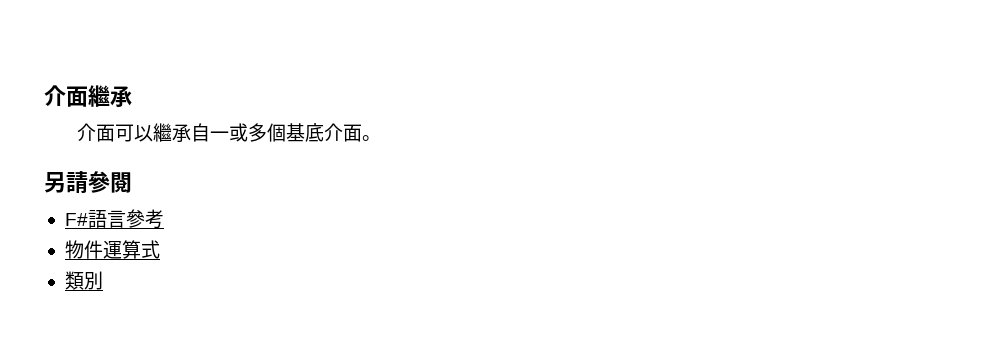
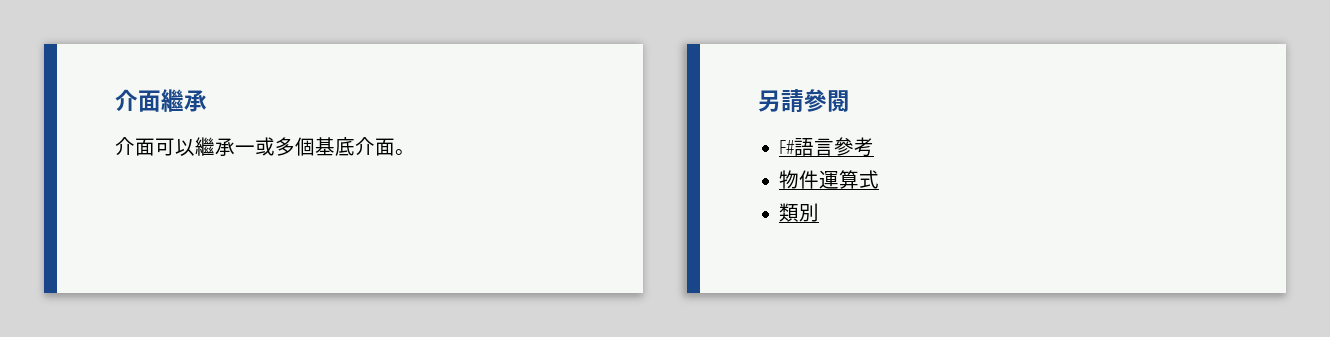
[190,123,210,142] 自 -> (235, 147) none

